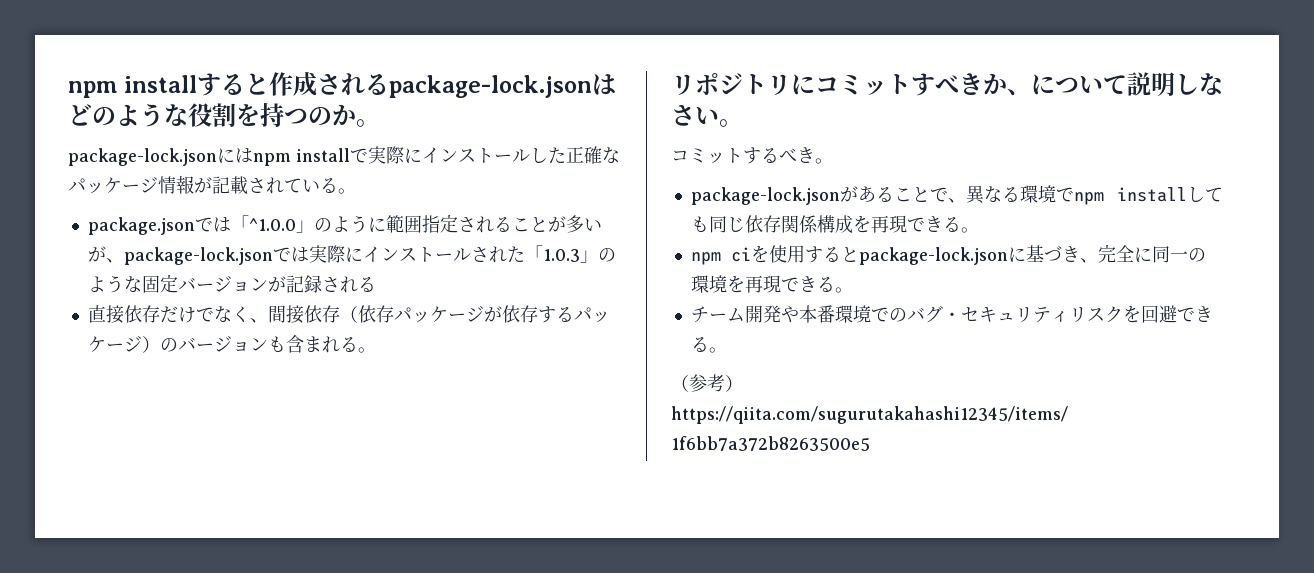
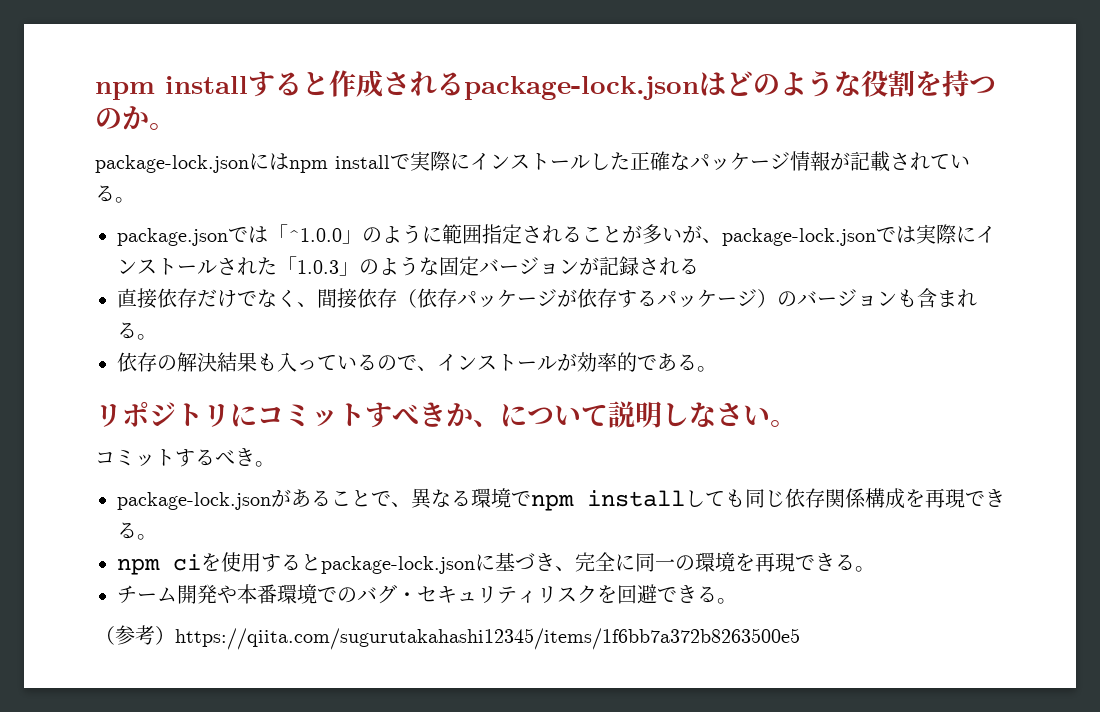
(376, 350) none -> [117,352,717,372] // 依存の解決結果も入っているので、インストールが効率的である。

